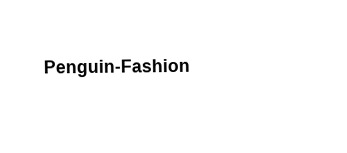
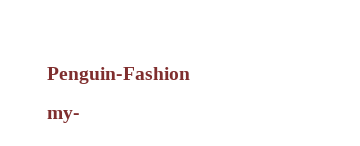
(190, 68) none -> [47,110,80,123] // my-

